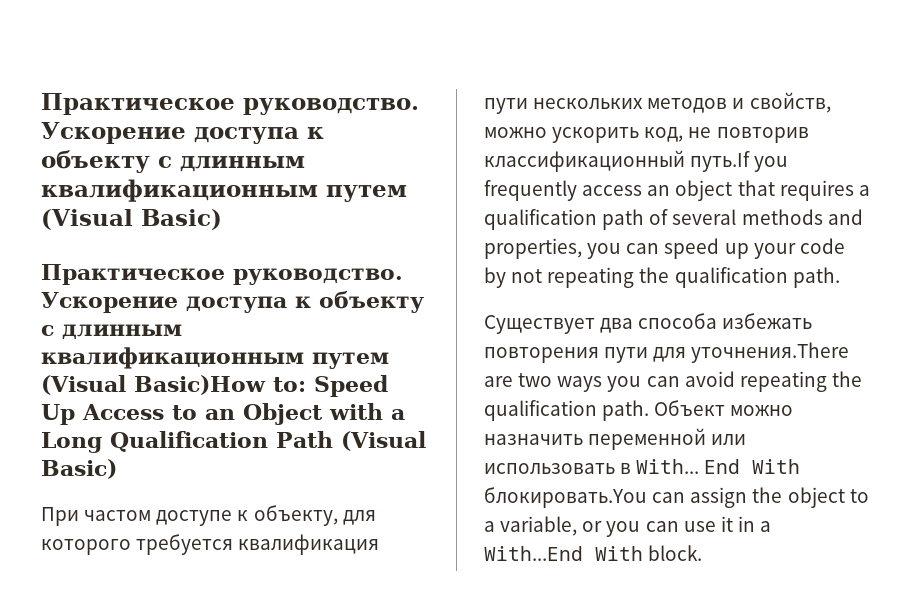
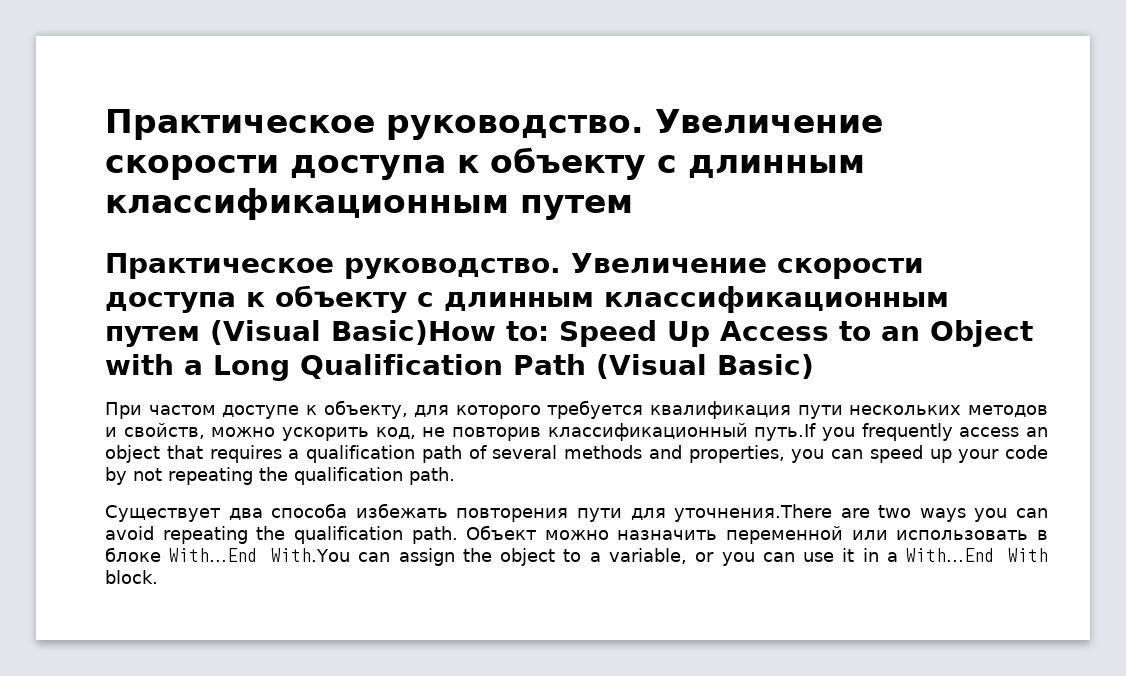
[41,93,419,115] [41,122,324,144] [41,150,305,173] [41,179,407,202] [41,209,222,230] [41,264,403,285] [41,290,424,313] [41,324,182,340] [41,347,304,369] Практическое руководство. Ускорение доступа к объекту с длинным квалификационным путем (Visual Basic) // Практическое руководство. Ускорение доступа к объекту с длинным квалификационным -> [105,109,883,140] [105,147,865,180] [105,188,633,220] [105,253,924,279] [105,285,949,313] Практическое руководство. Увеличение скорости доступа к объекту с длинным классификационным путем // Практическое руководство. Увеличение скорости доступа к объекту с длинным классификационным
[636,459,801,474] [484,487,647,508] With... End With блокировать.You -> [105,547,351,562] блоке With...End With.You

